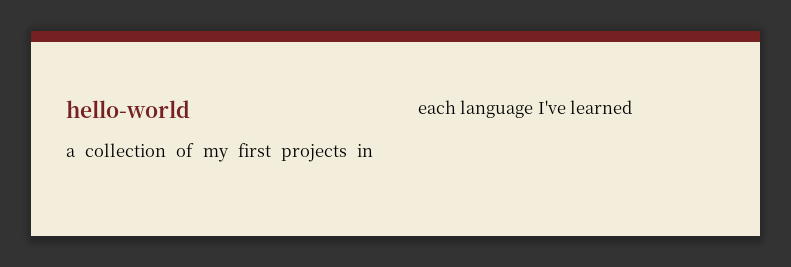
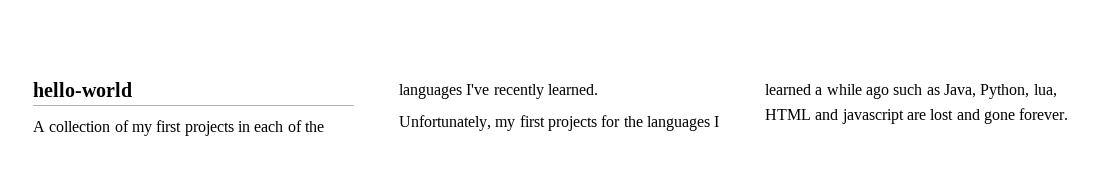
[66,148,76,157] a -> [33,121,45,132] A
[460,100,633,118] language I've learned -> [287,120,324,132] [399,84,598,99] [399,115,720,131] [765,84,1057,99] [765,108,1069,124] of the languages I've recently learned. // Unfortunately, my first projects for the languages I learned a while ago such as Java, Python, lua, HTML and javascript are lost and gone forever.

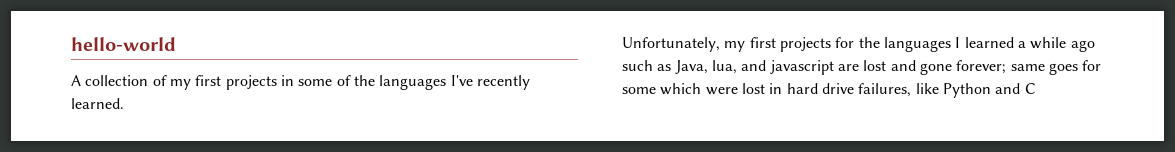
[254,121,284,132] each -> [298,79,333,86] some
[980,84,1057,99] [765,109,811,120] Python, lua, HTML -> [711,60,737,74] lua,
[1019,108,1069,120] forever. -> [956,60,1102,75] [622,83,1036,98] forever; same goes for some which were lost in hard drive failures, like Python and C

